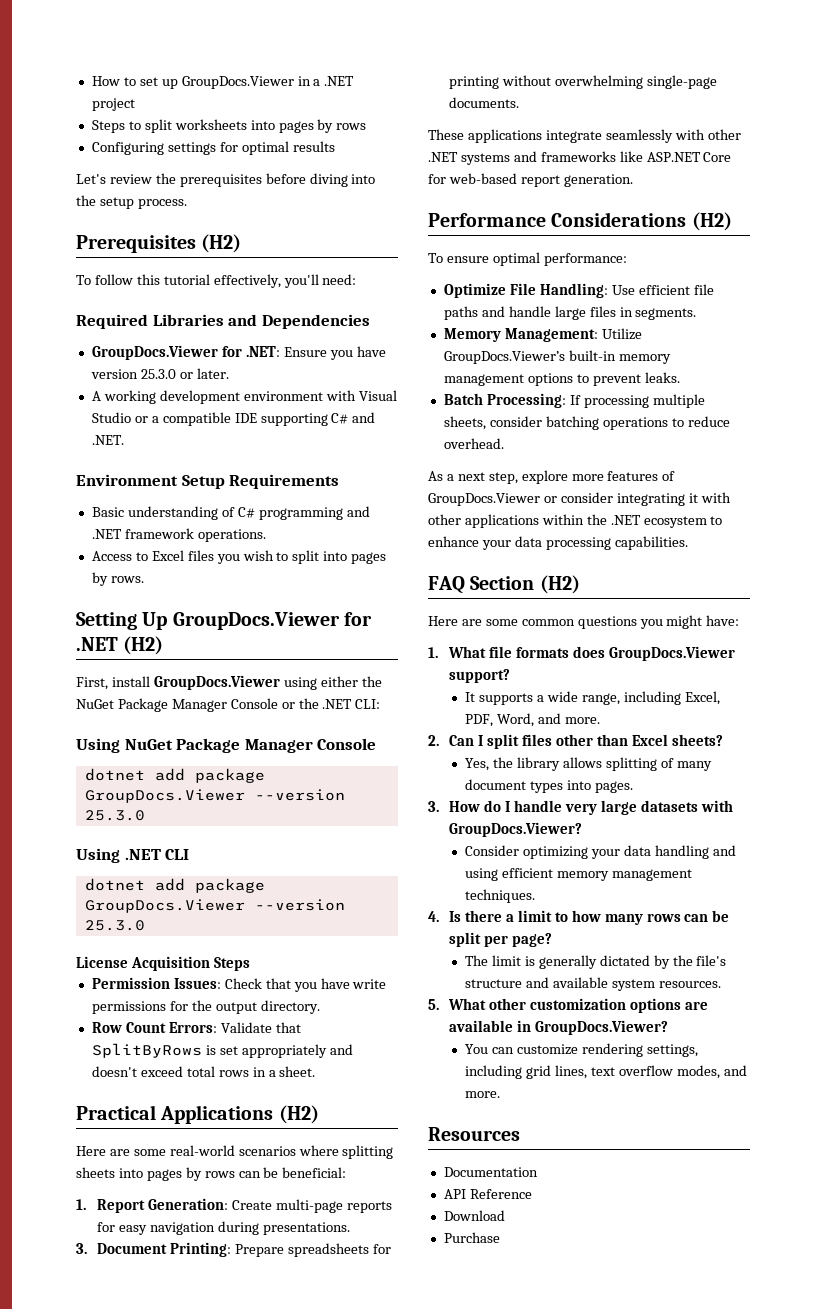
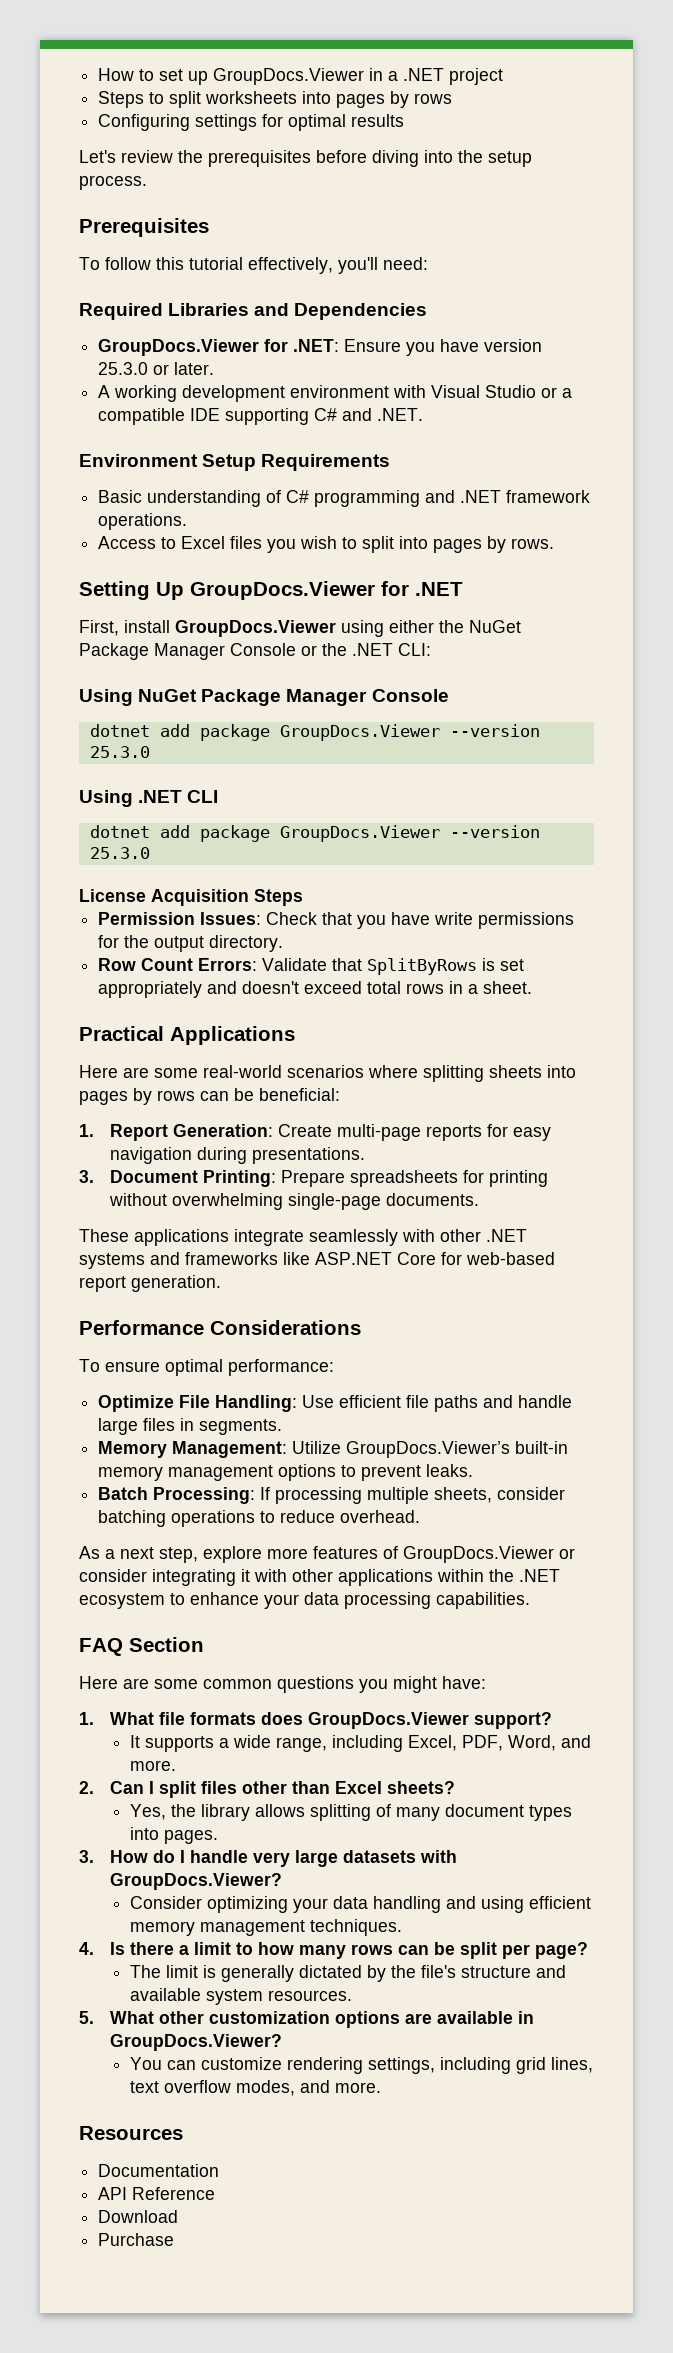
[201,234,242,253] (H2) -> (209, 227) none
[123,636,164,655] (H2) -> (463, 589) none
[278,1105,319,1124] (H2) -> (295, 1035) none
[691,212,732,231] (H2) -> (361, 1327) none
[539,575,580,594] (H2) -> (204, 1644) none

